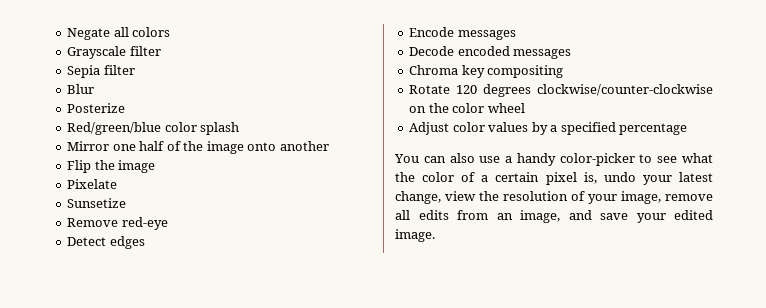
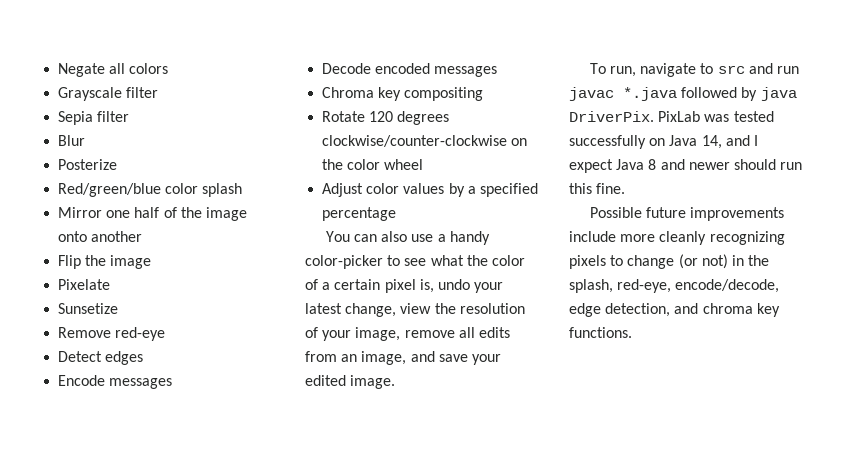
(435, 235) none -> [589,63,799,77] [569,87,797,101] [569,111,774,122] [569,135,758,149] [569,159,803,173] [569,183,626,194] [589,207,785,221] [569,231,785,245] [569,254,770,269] [569,279,780,293] [569,303,780,317] [569,327,632,338] // To run, navigate to src and run javac *.java followed by java DriverPix. PixLab was tested successfully on Java 14, and I expect Java 8 and newer should run this fine. // Possible future improvements include more cleanly recognizing pixels to change (or not) in the splash, red-eye, encode/decode, edge detection, and chroma key functions.

